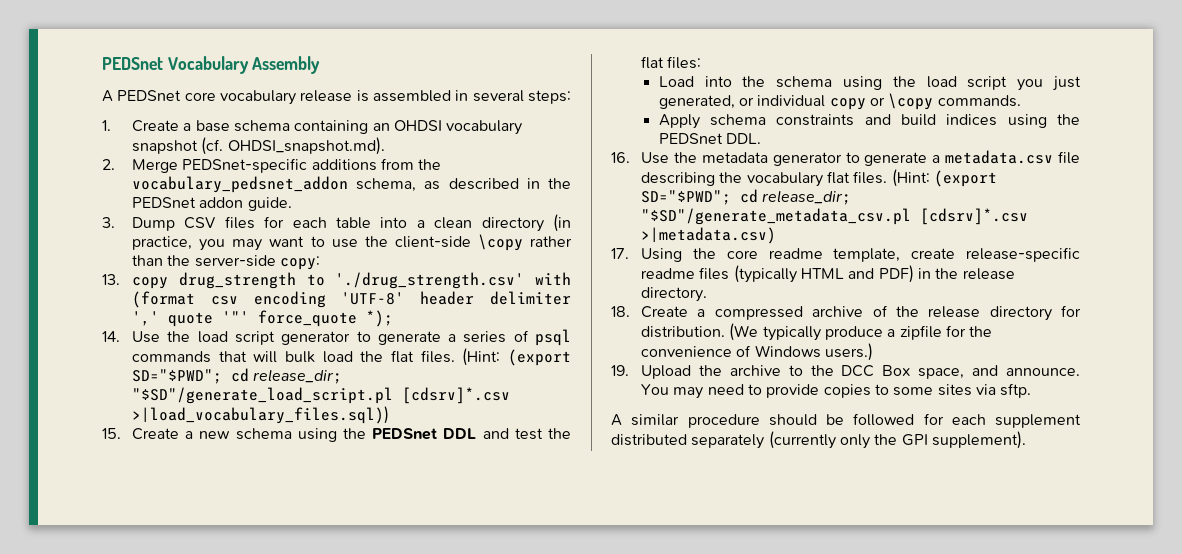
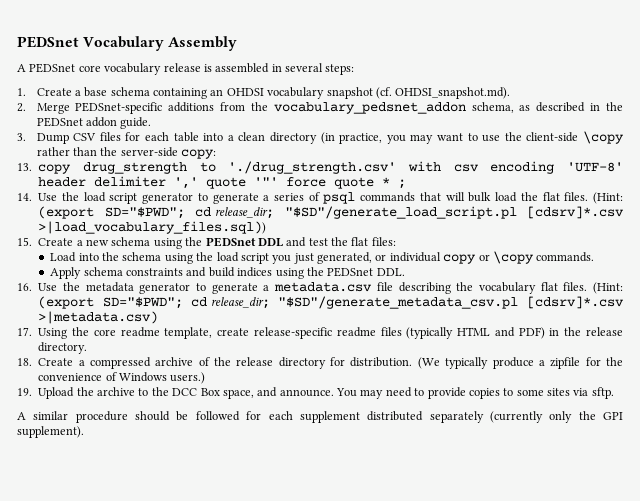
[132,291,196,308] (format -> (441, 166) none
[258,310,394,327] force_quote *); -> [286,177,407,189] force quote * ;

